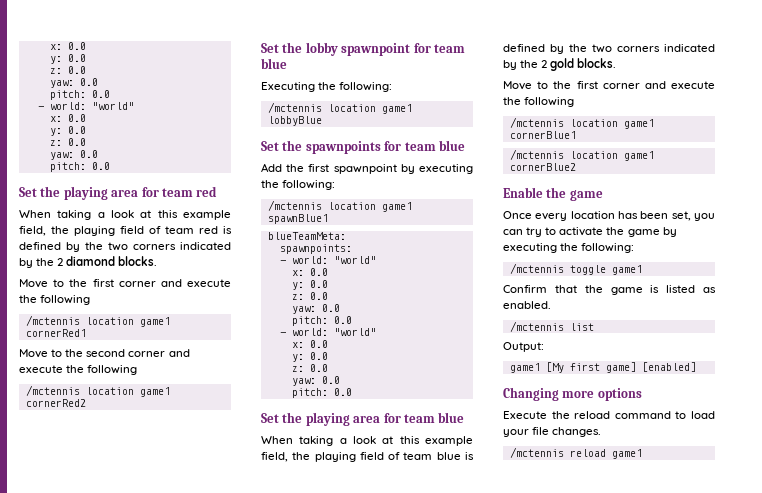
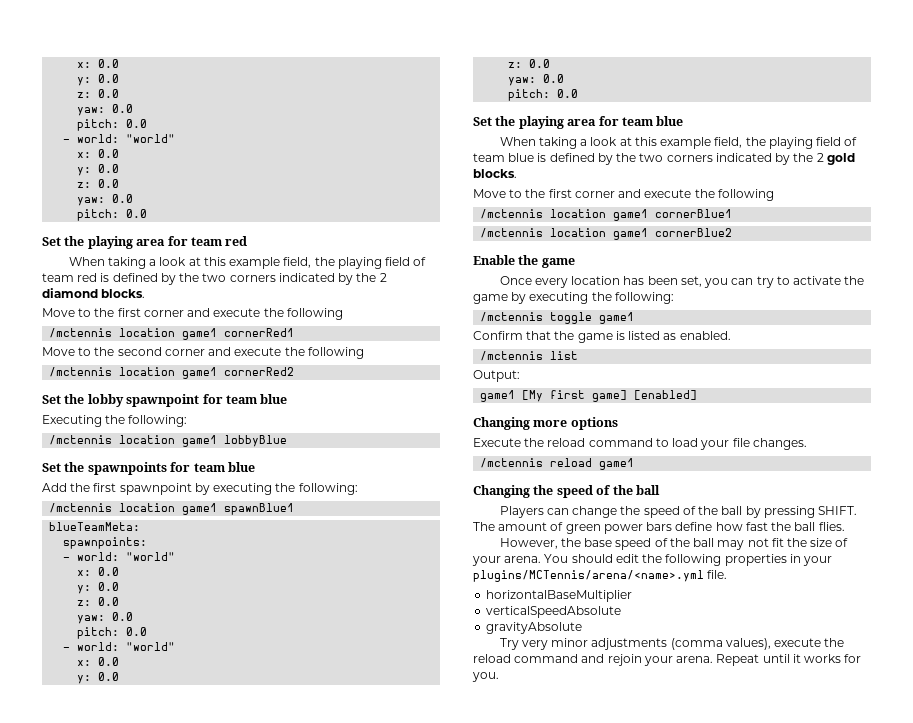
(642, 454) none -> [473,485,660,498] [499,506,857,518] [473,522,845,534] [499,538,849,550] [472,554,833,566] [473,570,728,582] [486,590,633,602] [486,606,622,618] [486,622,583,634] [499,638,845,650] [473,654,862,666] [472,672,499,682] // Changing the speed of the ball // Players can change the speed of the ball by pressing SHIFT. The amount of green power bars define how fast the ball flies. // However, the base speed of the ball may not fit the size of your arena. You should edit the following properties in your plugins/MCTennis/arena/<name>.yml file. // horizontalBaseMultiplier // verticalSpeedAbsolute // gravityAbsolute // Try very minor adjustments (comma values), execute the reload command and rejoin your arena. Repeat until it works for you.

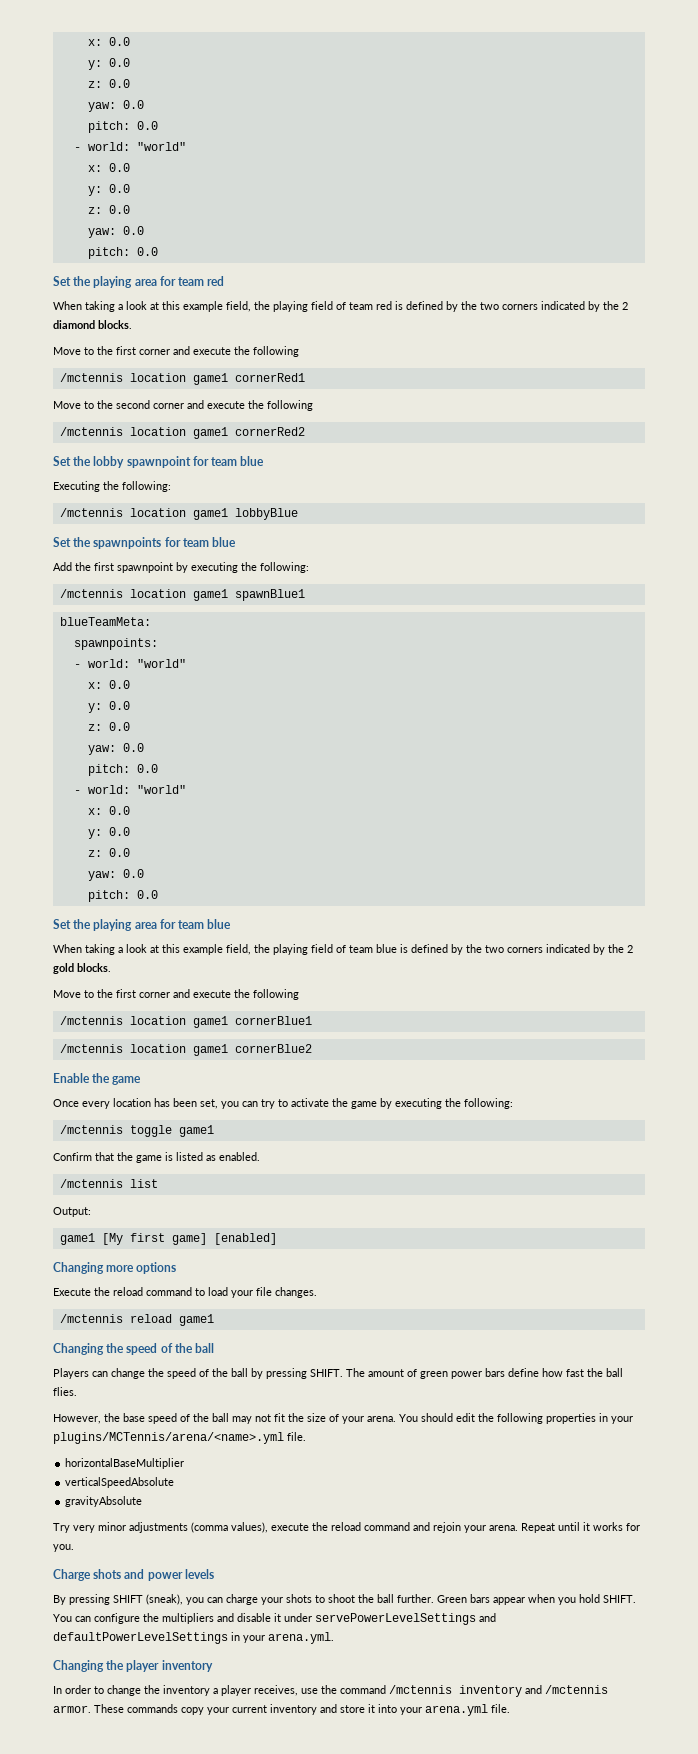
(499, 677) none -> [53,1569,214,1581] [53,1594,636,1605] [53,1613,496,1625] [53,1632,334,1644] [53,1660,213,1672] [53,1685,608,1697] [53,1704,510,1716] // Charge shots and power levels // By pressing SHIFT (sneak), you can charge your shots to shoot the ball further. Green bars appear when you hold SHIFT. You can configure the multipliers and disable it under servePowerLevelSettings and defaultPowerLevelSettings in your arena.yml. // Changing the player inventory // In order to change the inventory a player receives, use the command /mctennis inventory and /mctennis armor. These commands copy your current inventory and store it into your arena.yml file.

